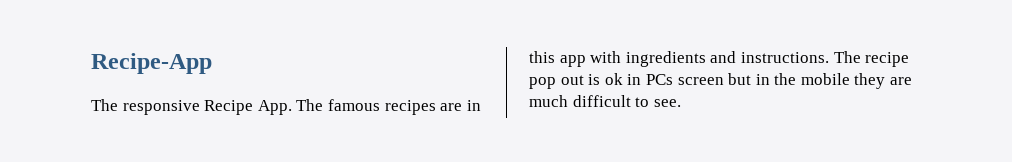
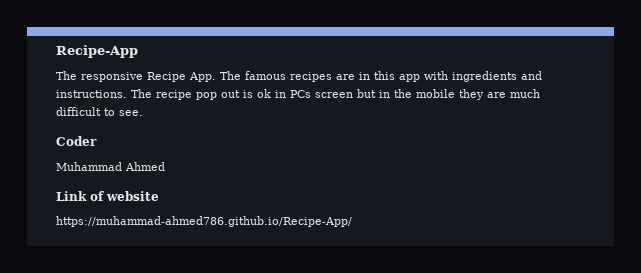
(681, 103) none -> [56,136,97,146] [56,162,165,171] [56,191,159,201] [56,216,352,227] // Coder // Muhammad Ahmed // Link of website // https://muhammad-ahmed786.github.io/Recipe-App/

